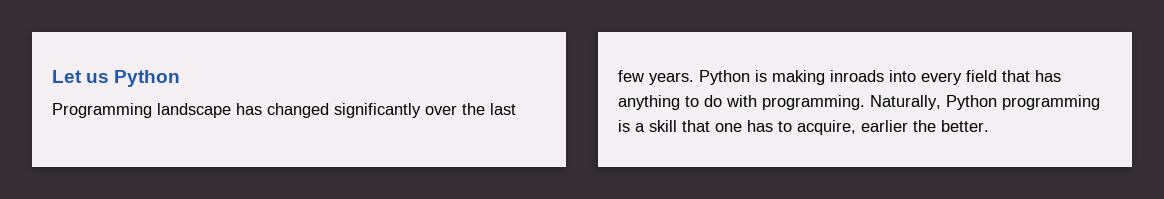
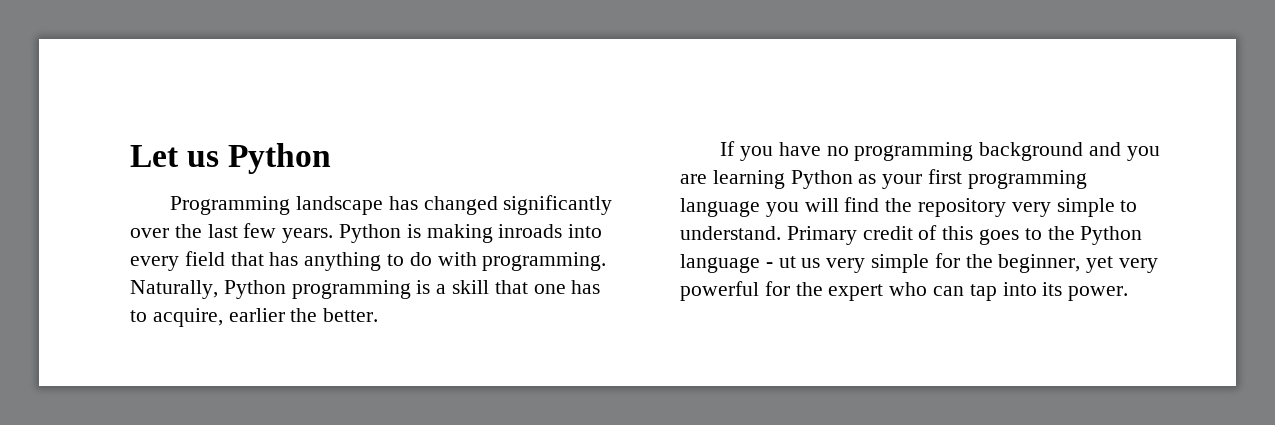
(989, 126) none -> [720,141,1160,161] [680,169,1087,189] [680,197,1138,217] [680,225,1143,245] [680,253,1159,273] [680,281,1129,301] // If you have no programming background and you are learning Python as your first programming language you will find the repository very simple to understand. Primary credit of this goes to the Python language - ut us very simple for the beginner, yet very powerful for the expert who can tap into its power.

